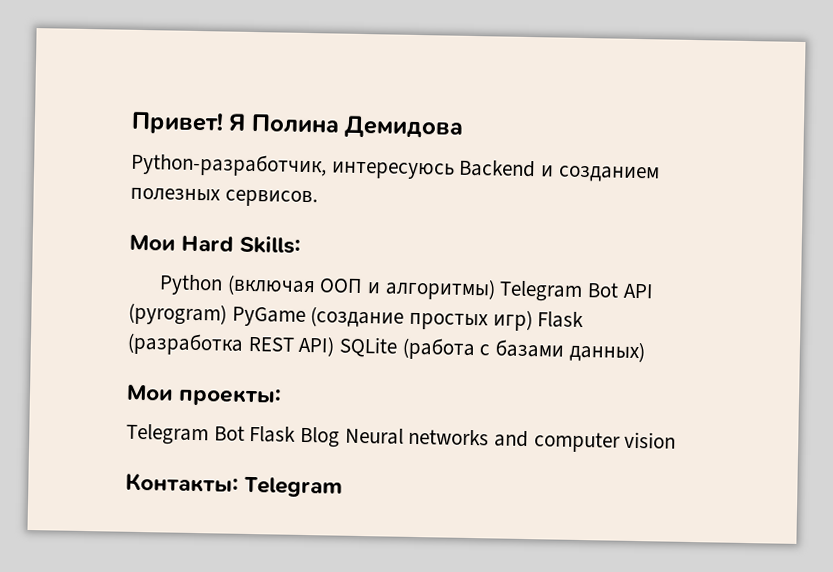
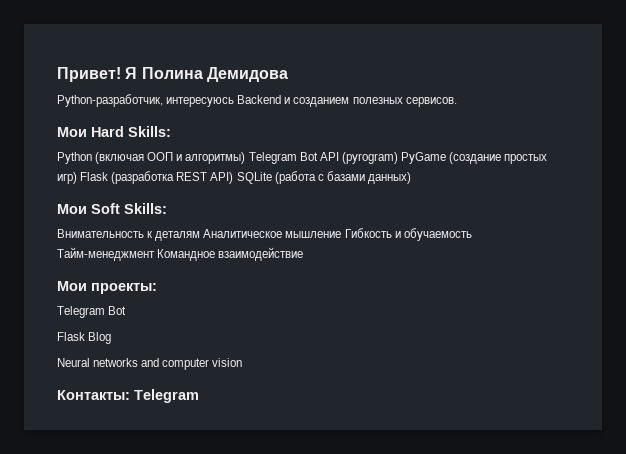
(646, 351) none -> [57,203,167,214] [57,228,472,241] [57,247,304,261] // Мои Soft Skills: // Внимательность к деталям Аналитическое мышление Гибкость и обучаемость Тайм-менеджмент Командное взаимодействие
(245, 433) none -> (127, 310) //
(341, 437) none -> (112, 338) //

